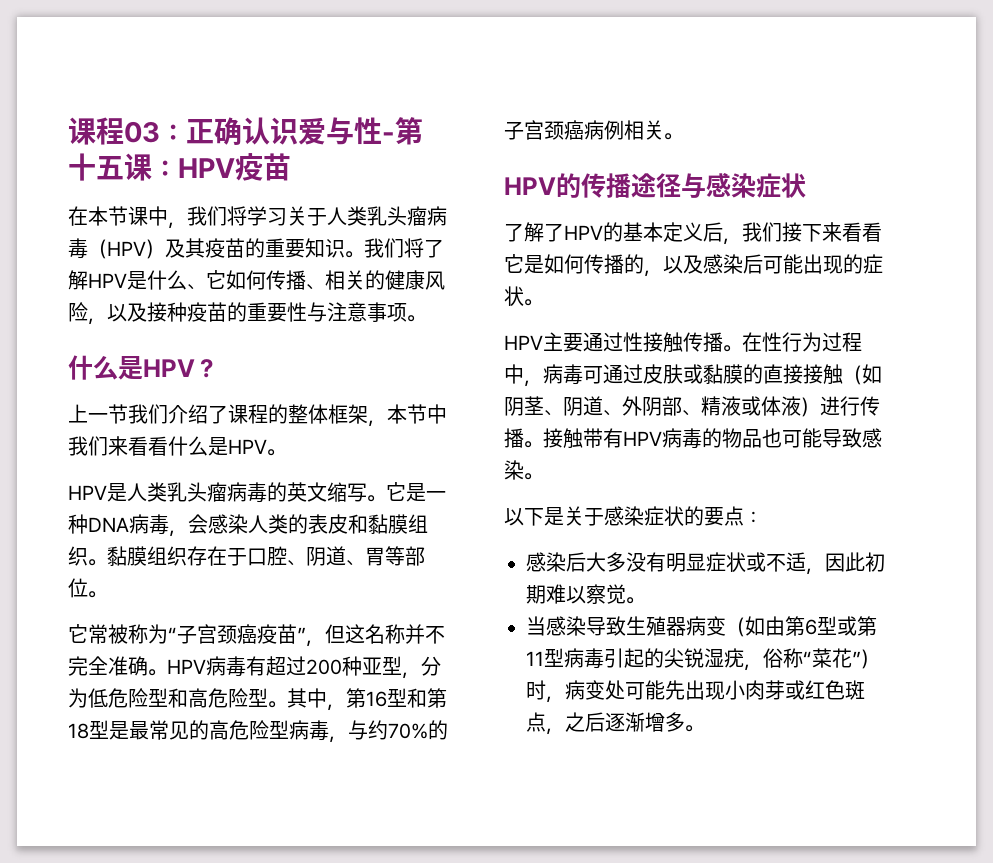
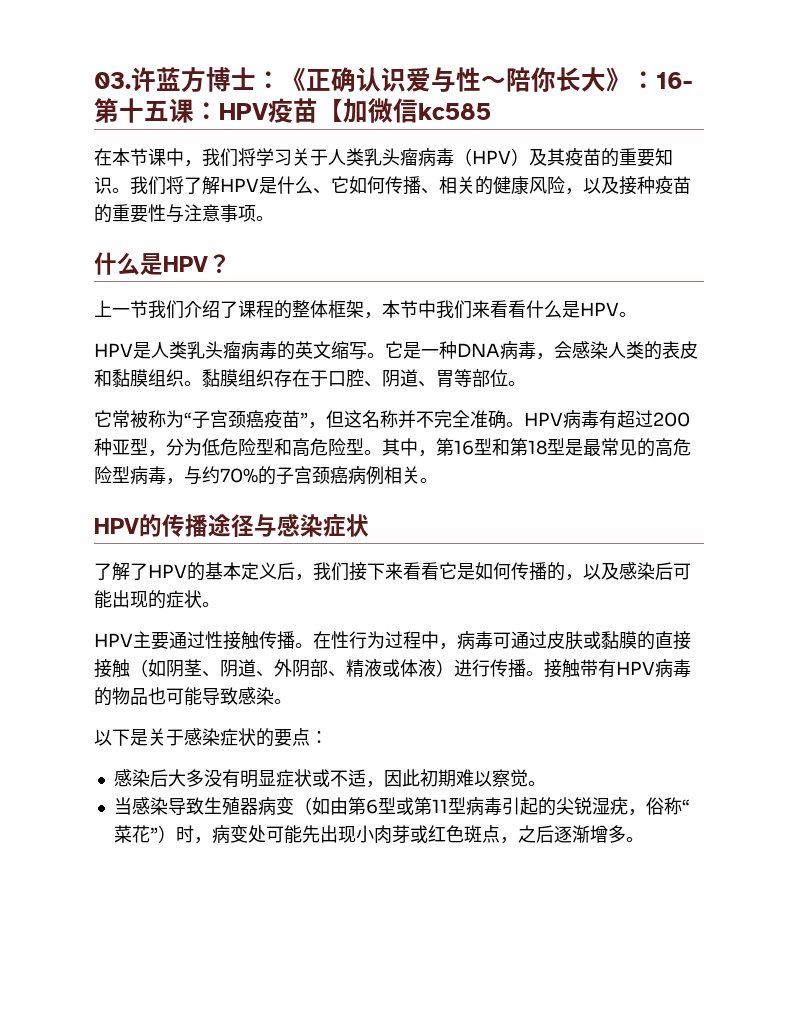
[68,117,395,145] 课程03：正确认识爱与性- -> [94,67,692,92] 03.许蓝方博士：《正确认识爱与性～陪你长大》：16-
(291, 167) none -> [318,98,491,123] 【加微信kc585

